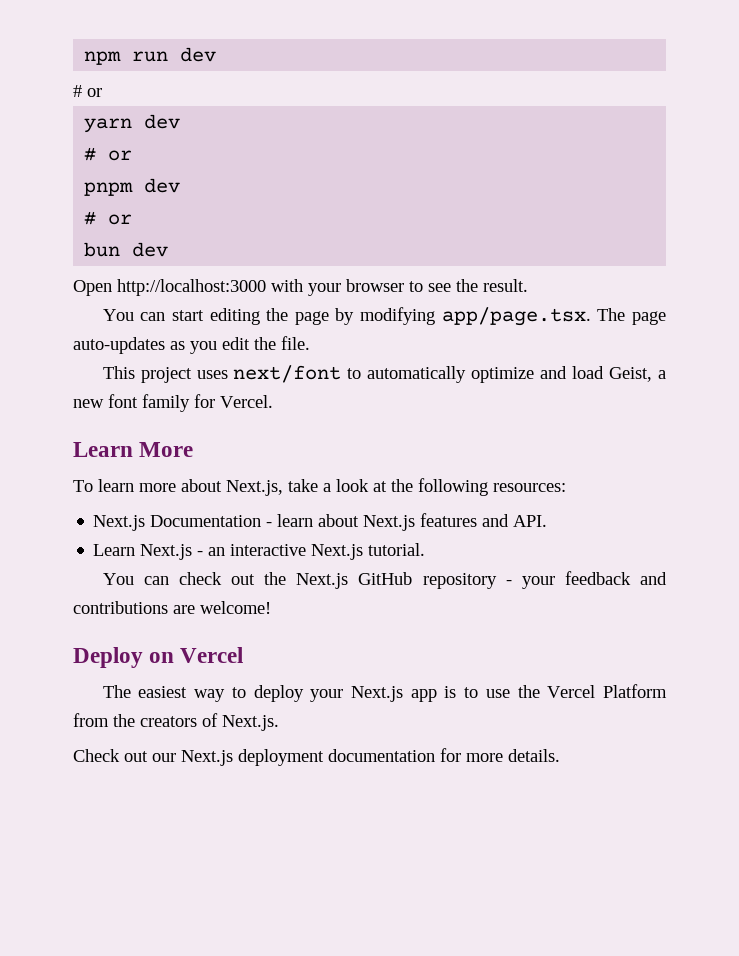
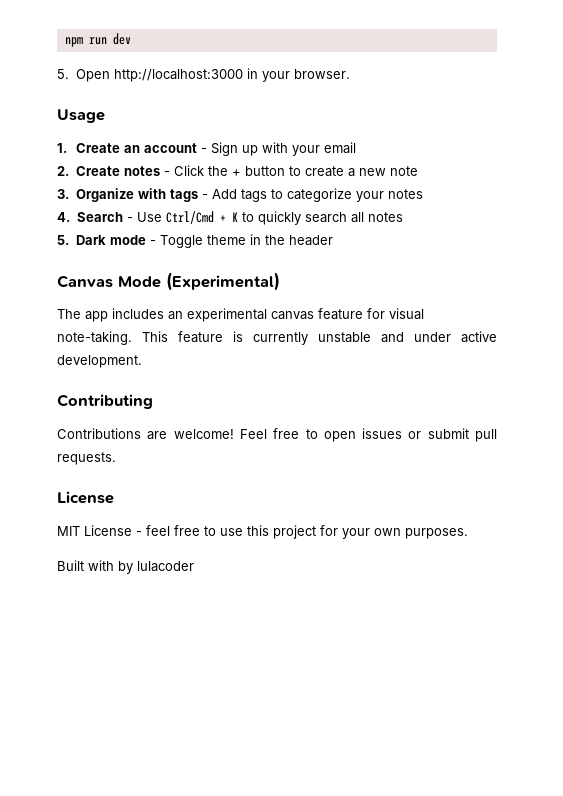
[73,85,102,97] [84,114,181,133] [84,147,133,161] [84,178,181,196] [84,211,133,225] [84,242,169,257] [73,279,528,296] [102,307,666,326] [73,336,310,354] [102,365,666,383] [73,394,273,412] [73,442,194,457] [73,478,566,496] [93,513,548,531] [93,543,426,560] [102,571,667,589] [73,601,271,614] [73,647,244,668] [102,684,667,702] [73,713,279,731] [73,748,560,766] # or // yarn dev // # or // pnpm dev // # or // bun dev // Open http://localhost:3000 with your browser to see the result. // You can start editing the page by modifying app/page.tsx. The page auto-updates as you edit the file. // This project uses next/font to automatically optimize and load Geist, a new font family for Vercel. // Learn More // To learn more about Next.js, take a look at the following resources: // Next.js Documentation - learn about Next.js features and API. // Learn Next.js - an interactive Next.js tutorial. // You can check out the Next.js GitHub repository - your feedback and contributions are welcome! // Deploy on Vercel // The easiest way to deploy your Next.js app is to use the Vercel Platform from the creators of Next.js. // Check out our Next.js deployment documentation for more details. -> [57,68,351,82] [57,109,105,123] [57,142,357,156] [57,165,419,177] [57,188,424,202] [57,211,403,225] [57,234,334,248] [57,272,280,291] [57,308,424,322] [57,331,497,345] [57,355,142,368] [57,394,153,409] [57,428,498,442] [57,452,116,465] [57,491,114,504] [57,525,468,539] [57,560,194,574] 5. Open http://localhost:3000 in your browser. // Usage // 1. Create an account - Sign up with your email // 2. Create notes - Click the + button to create a new note // 3. Organize with tags - Add tags to categorize your notes // 4. Search - Use Ctrl/Cmd + K to quickly search all notes // 5. Dark mode - Toggle theme in the header // Canvas Mode (Experimental) // The app includes an experimental canvas feature for visual note-taking. This feature is currently unstable and under active development. // Contributing // Contributions are welcome! Feel free to open issues or submit pull requests. // License // MIT License - feel free to use this project for your own purposes. // Built with by lulacoder

